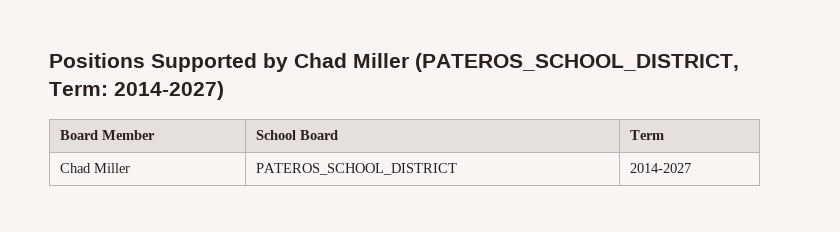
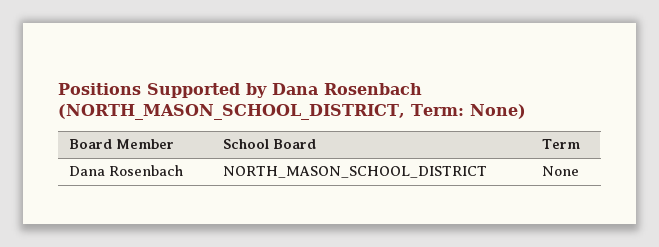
[294,53,739,72] [49,81,224,100] Chad Miller (PATEROS_SCHOOL_DISTRICT, Term: 2014-2027) -> [272,83,422,95] [58,104,526,120] Dana Rosenbach (NORTH_MASON_SCHOOL_DISTRICT, Term: None)
[59,163,130,173] [255,163,457,175] [629,163,691,173] Chad Miller | PATEROS_SCHOOL_DISTRICT | 2014-2027 -> [69,165,184,176] [223,166,488,178] [542,166,580,176] Dana Rosenbach | NORTH_MASON_SCHOOL_DISTRICT | None

